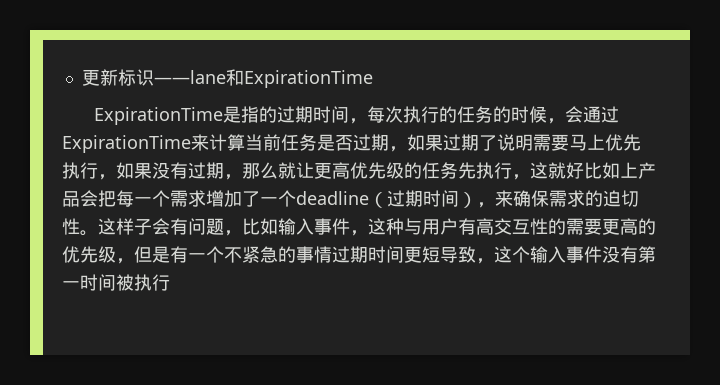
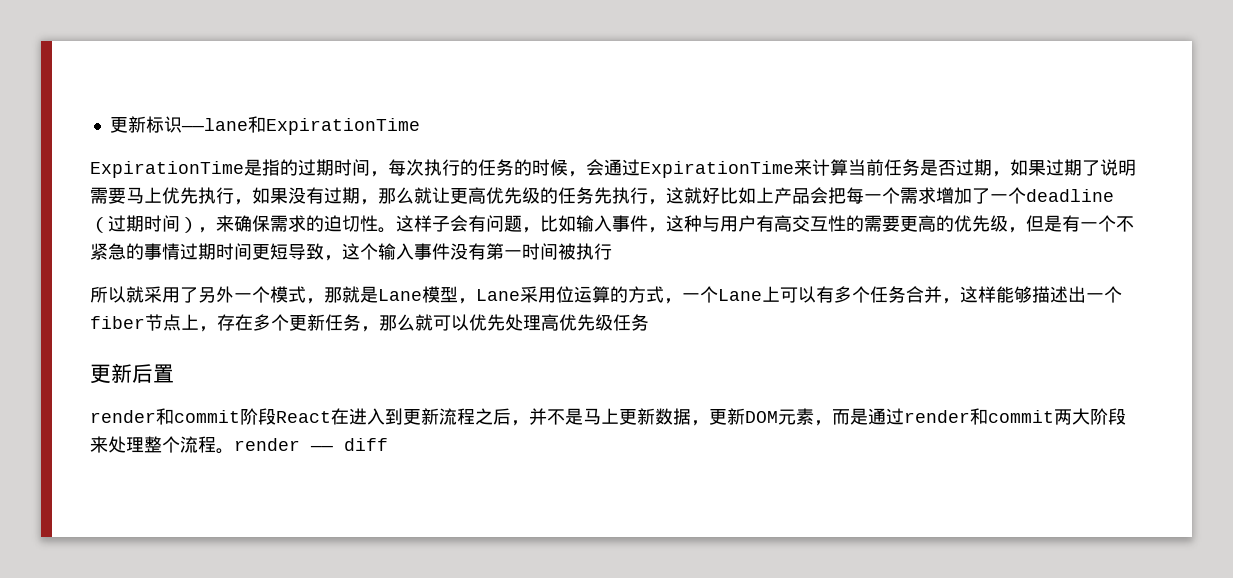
(170, 282) none -> [90,286,1122,304] [90,314,649,332] [90,363,174,384] [90,408,1126,426] [90,436,388,454] // 所以就采用了另外一个模式，那就是Lane模型，Lane采用位运算的方式，一个Lane上可以有多个任务合并，这样能够描述出一个fiber节点上，存在多个更新任务，那么就可以优先处理高优先级任务 // 更新后置 // render和commit阶段React在进入到更新流程之后，并不是马上更新数据，更新DOM元素，而是通过render和commit两大阶段来处理整个流程。render —— diff

